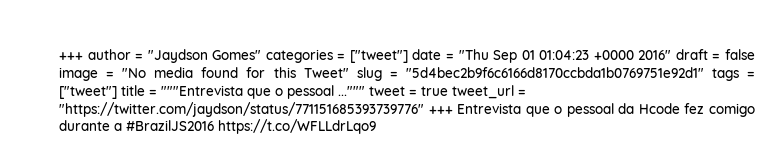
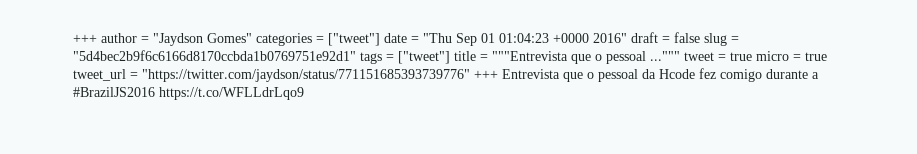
[59,67,349,81] image = "No media found for this Tweet" -> (700, 37) none
(448, 91) none -> [756,51,827,61] micro = true

